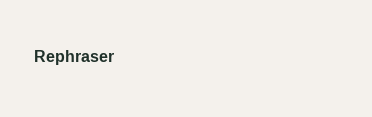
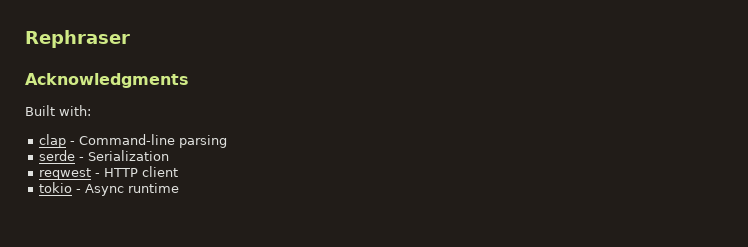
(114, 57) none -> [25,73,189,88] [25,105,91,116] [38,134,227,148] [38,150,169,161] [38,166,178,180] [38,182,179,196] // Acknowledgments // Built with: // clap - Command-line parsing // serde - Serialization // reqwest - HTTP client // tokio - Async runtime

